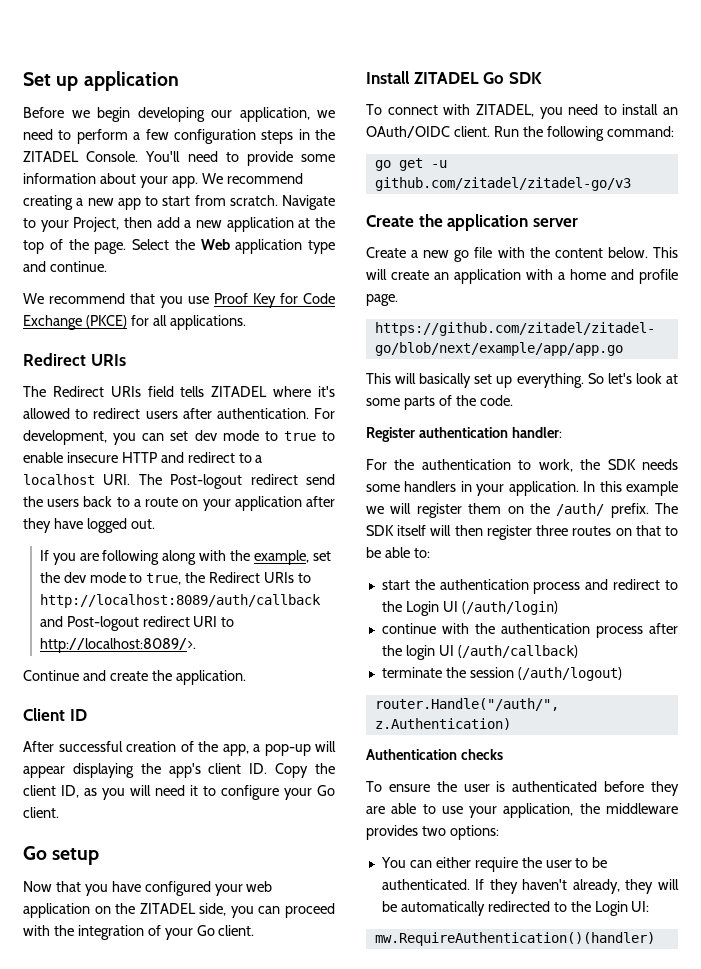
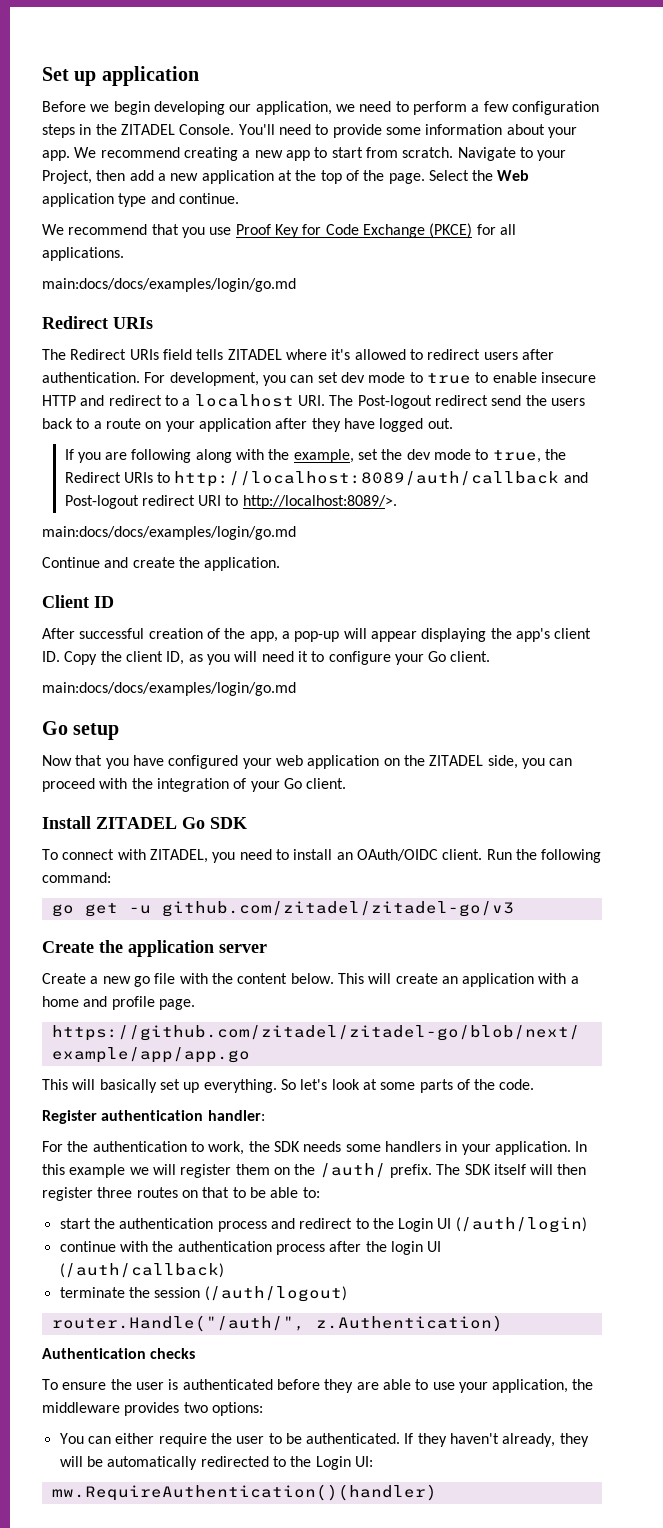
(246, 322) none -> [42,278,296,292] // main:docs/docs/examples/login/go.md
(196, 645) none -> [42,526,296,540] // main:docs/docs/examples/login/go.md
(59, 812) none -> [42,682,296,696] // main:docs/docs/examples/login/go.md

